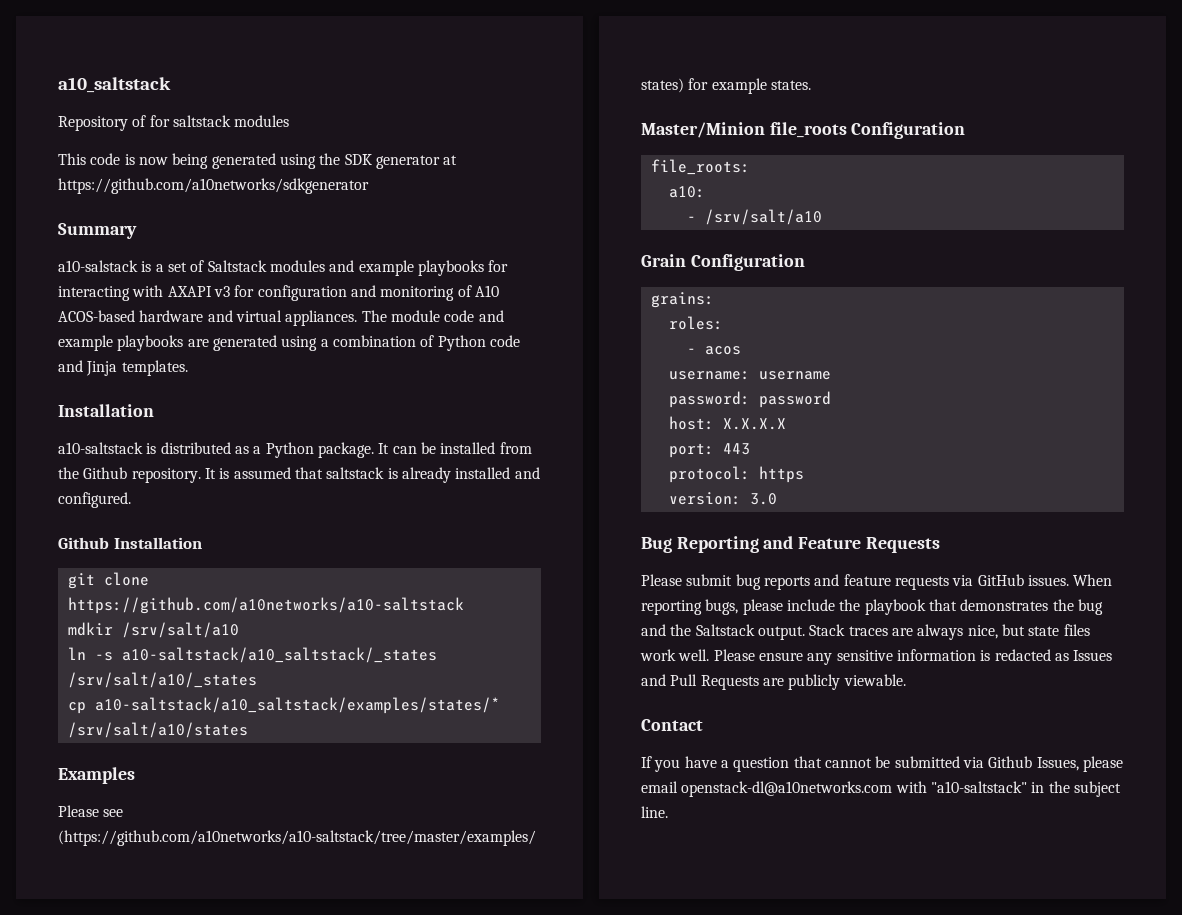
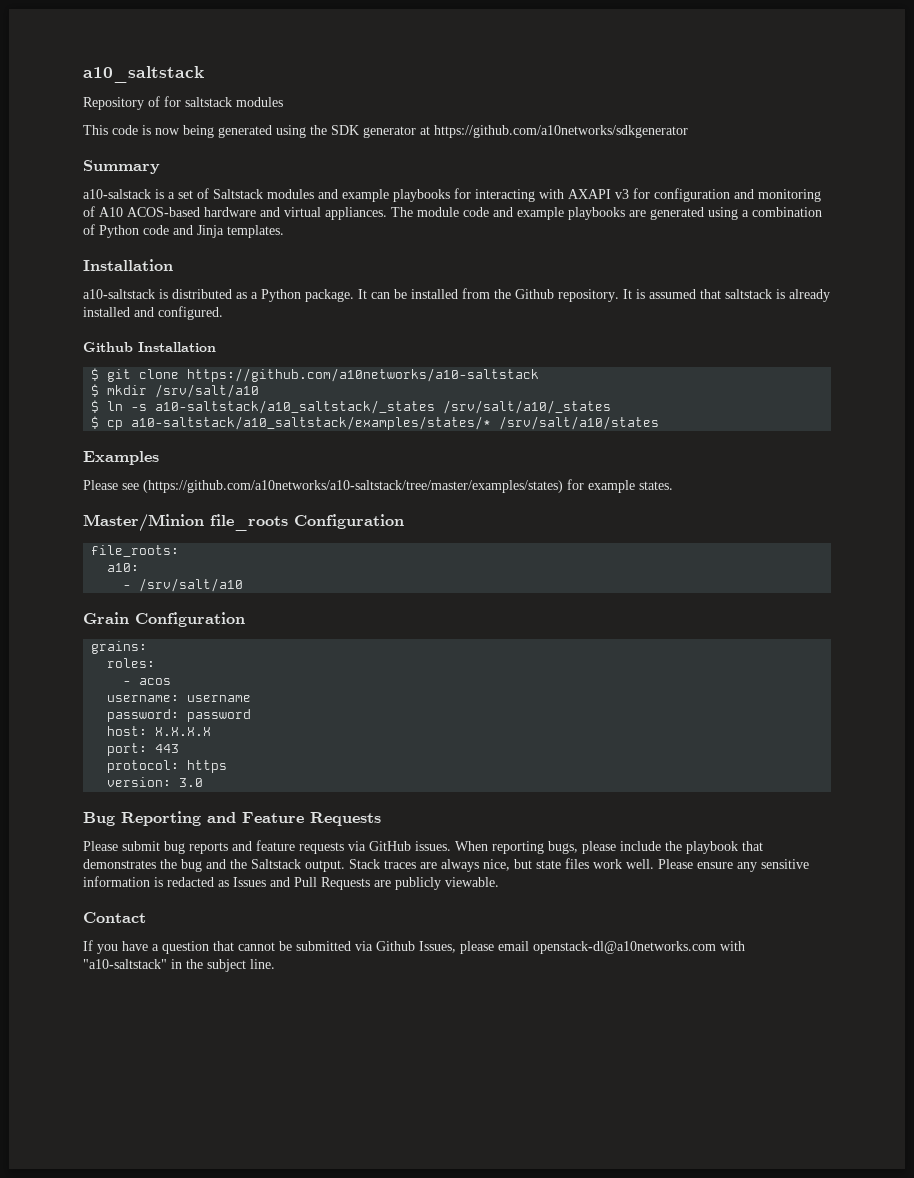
(202, 543) none -> [91,368,100,381] $
[67,622,239,638] mdkir /srv/salt/a10 // -> [91,384,260,398] [91,400,100,413] $ mkdir /srv/salt/a10 // $
(257, 680) none -> [91,416,100,429] $

